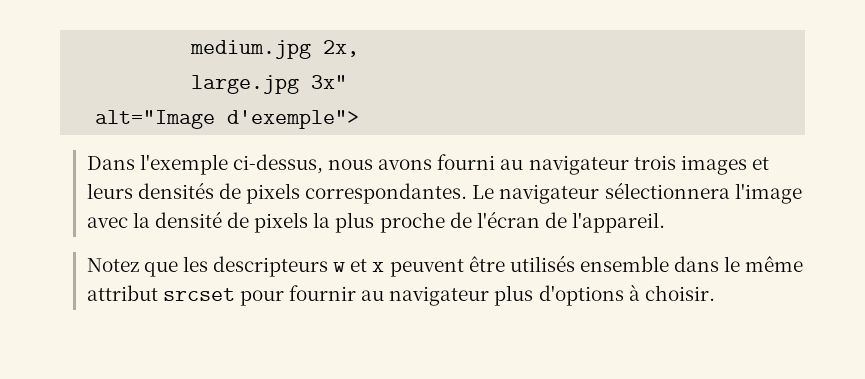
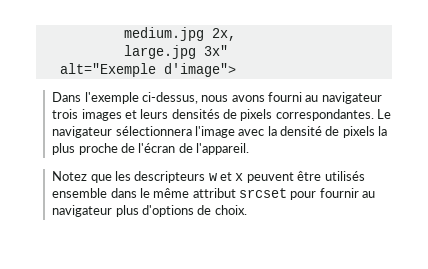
[95,110,360,129] alt="Image d'exemple"> -> [59,63,236,77] alt="Exemple d'image">
[628,284,715,301] à choisir. -> [197,205,247,215] de choix.

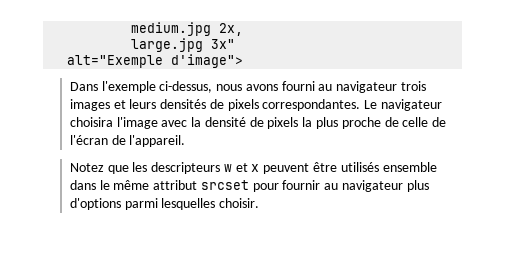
[115,126,192,136] sélectionnera -> [69,117,113,127] choisira
(135, 148) none -> [402,117,447,127] celle de
[197,205,247,215] de choix. -> [124,198,260,210] parmi lesquelles choisir.

